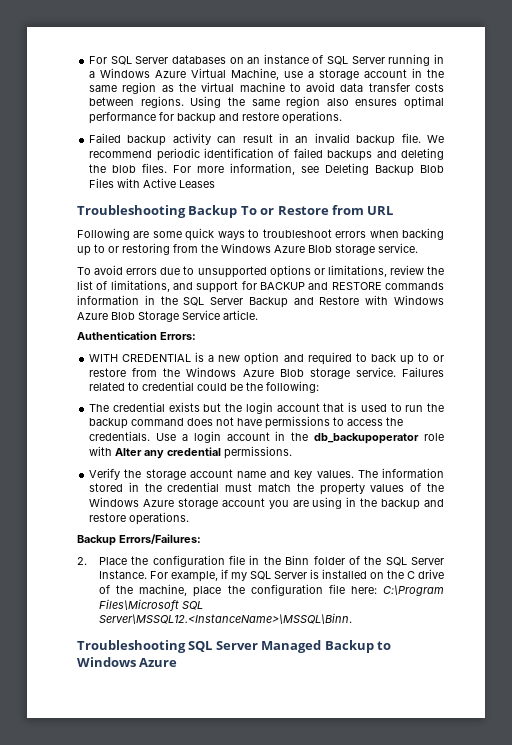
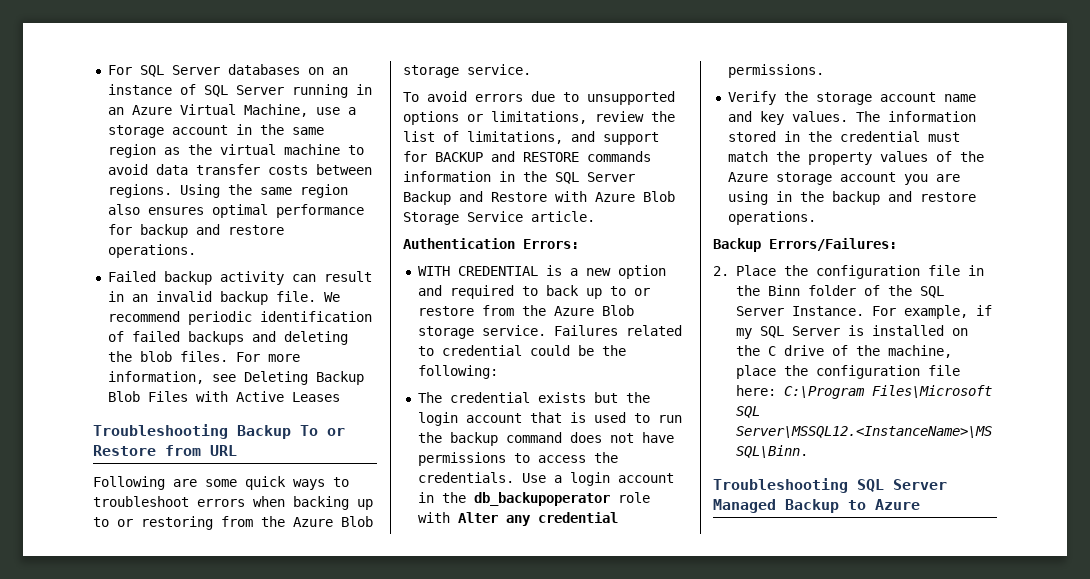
[89,68,151,78] a Windows -> [107,107,124,115] an
[221,243,271,253] Windows -> (285, 521) none
[393,295,444,305] Windows -> (587, 196) none
[186,367,237,377] Windows -> (546, 310) none
[89,497,140,507] Windows -> (984, 156) none
[77,657,136,667] Windows -> (866, 505) none

